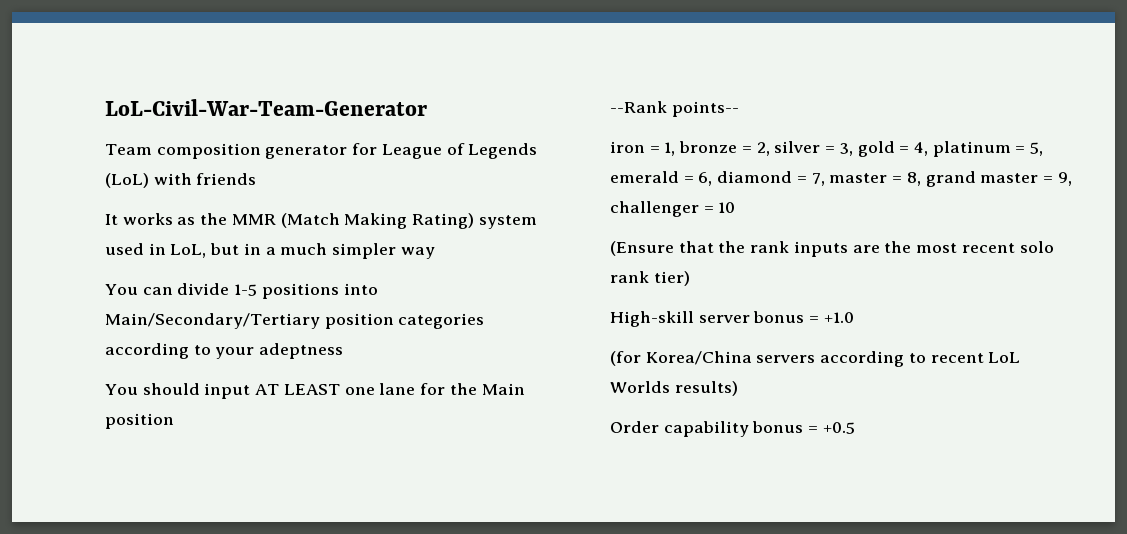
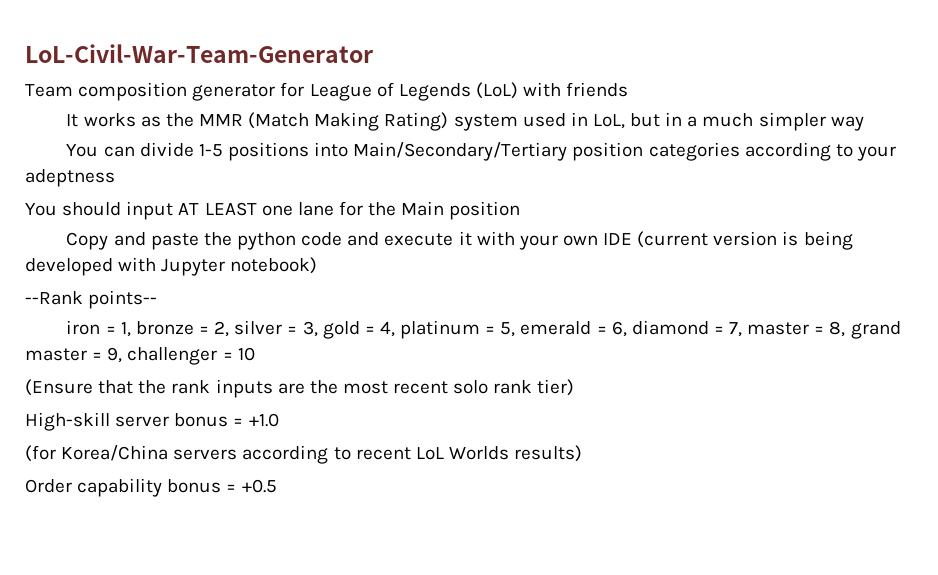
(174, 421) none -> [66,231,853,250] [25,257,318,276] // Copy and paste the python code and execute it with your own IDE (current version is being developed with Jupyter notebook)

